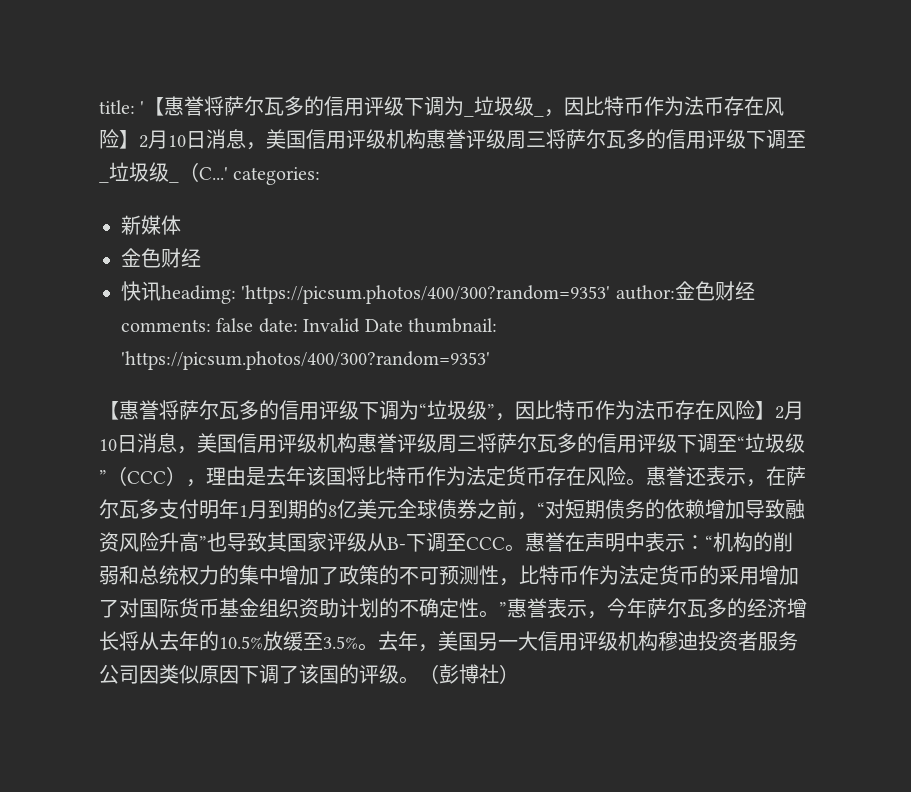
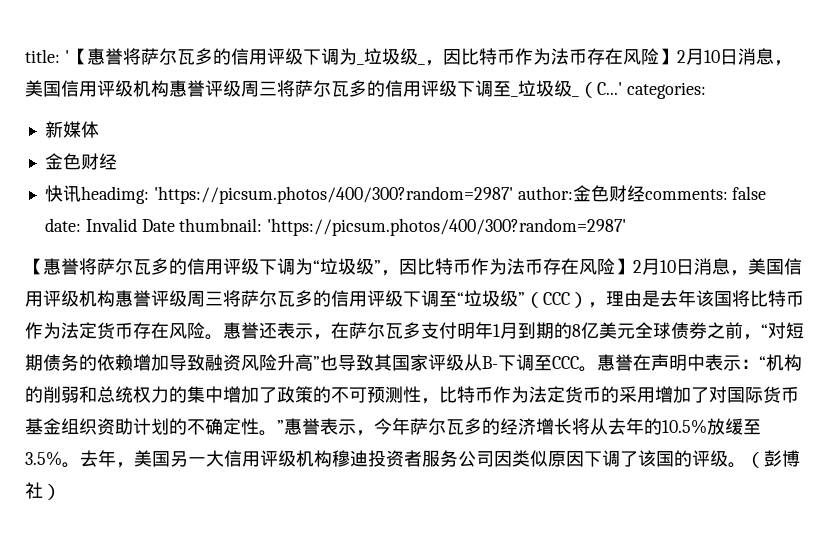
[241,285,611,304] 'https://picsum.photos/400/300?random=9353' -> [153,186,513,204] 'https://picsum.photos/400/300?random=2987'
[121,351,490,370] 'https://picsum.photos/400/300?random=9353' -> [267,218,627,236] 'https://picsum.photos/400/300?random=2987'

